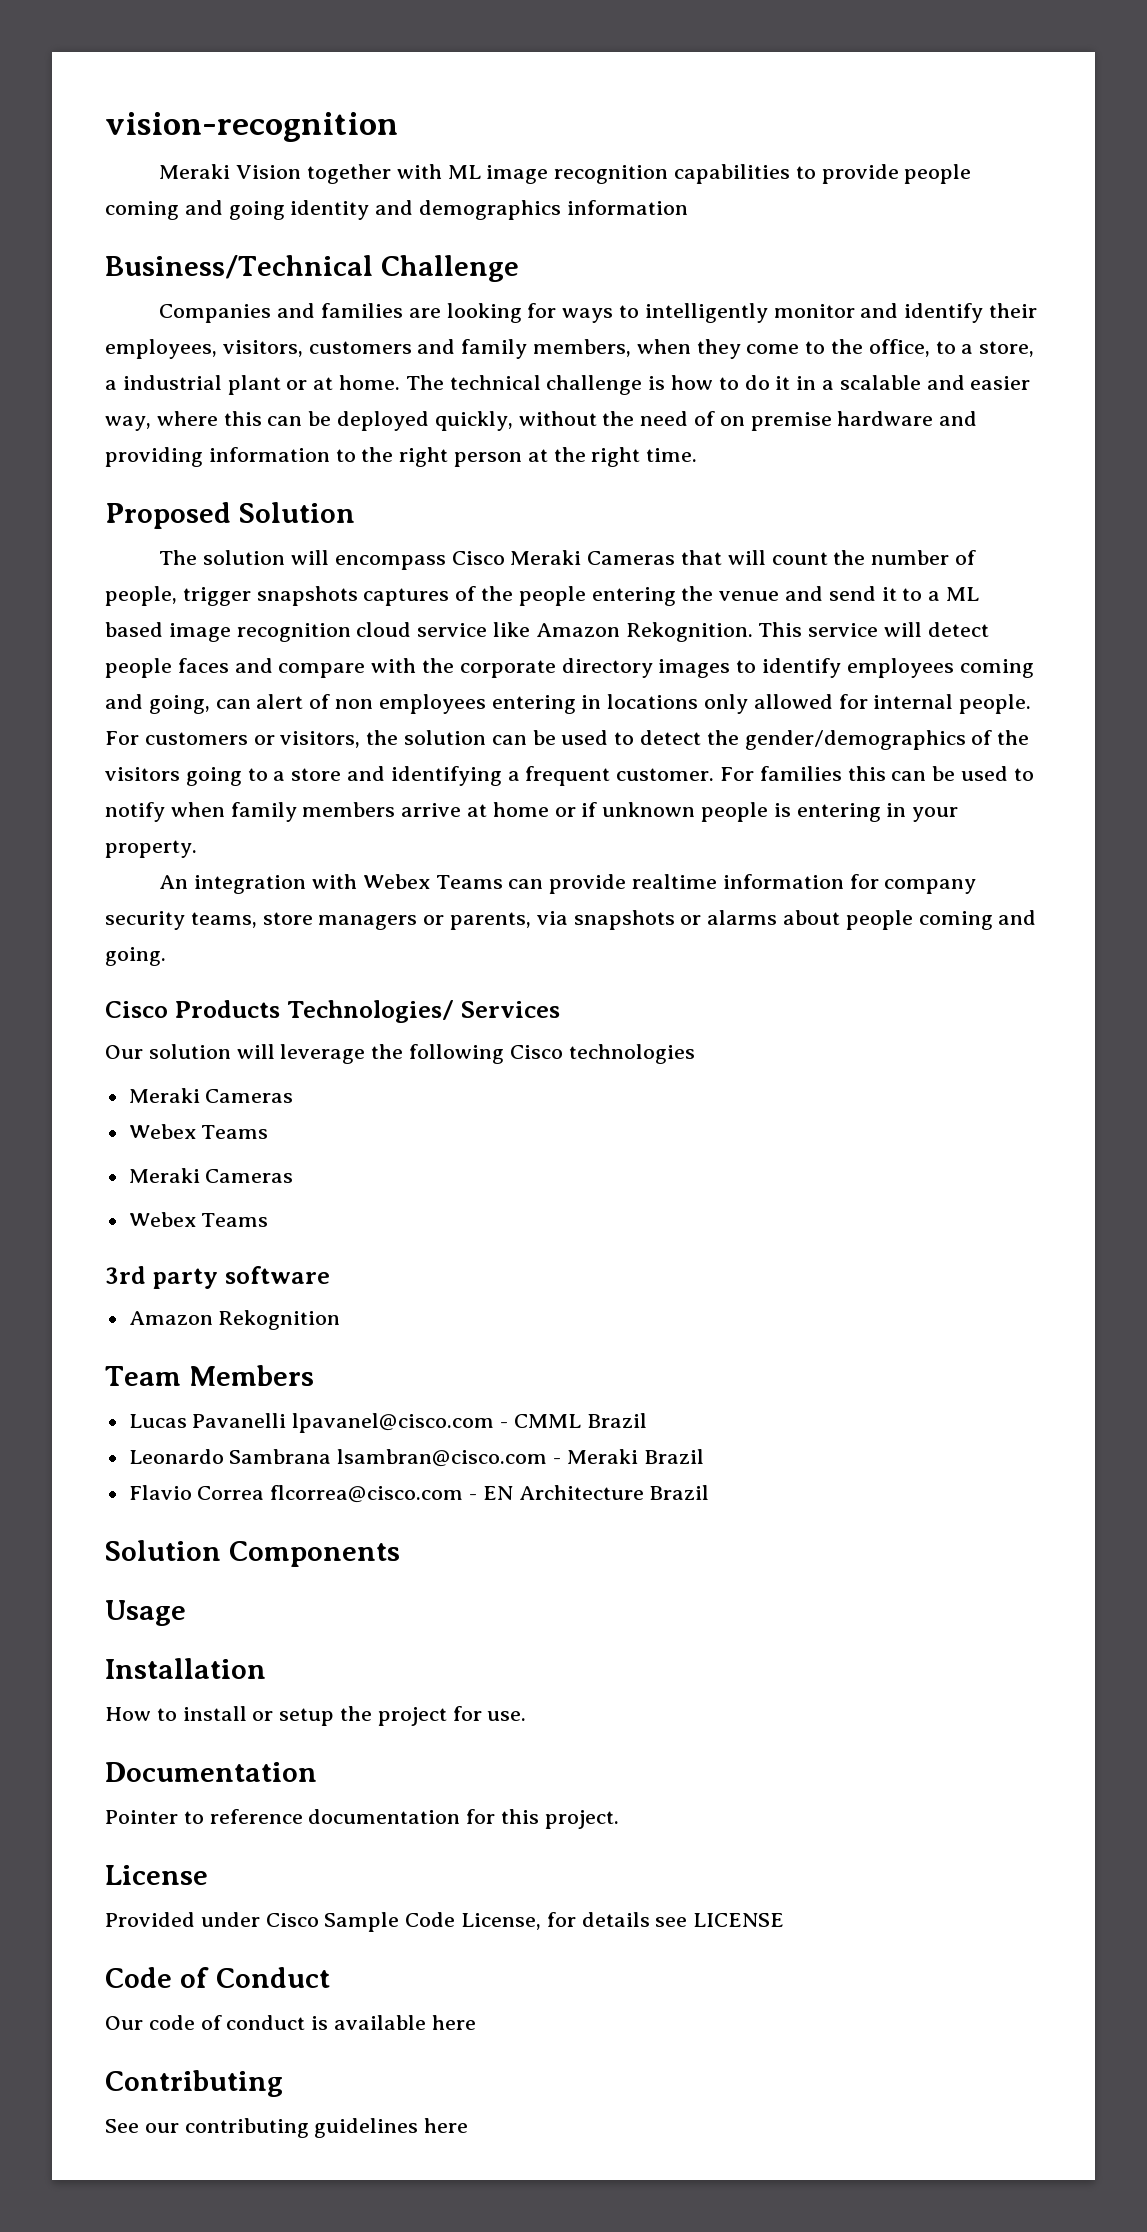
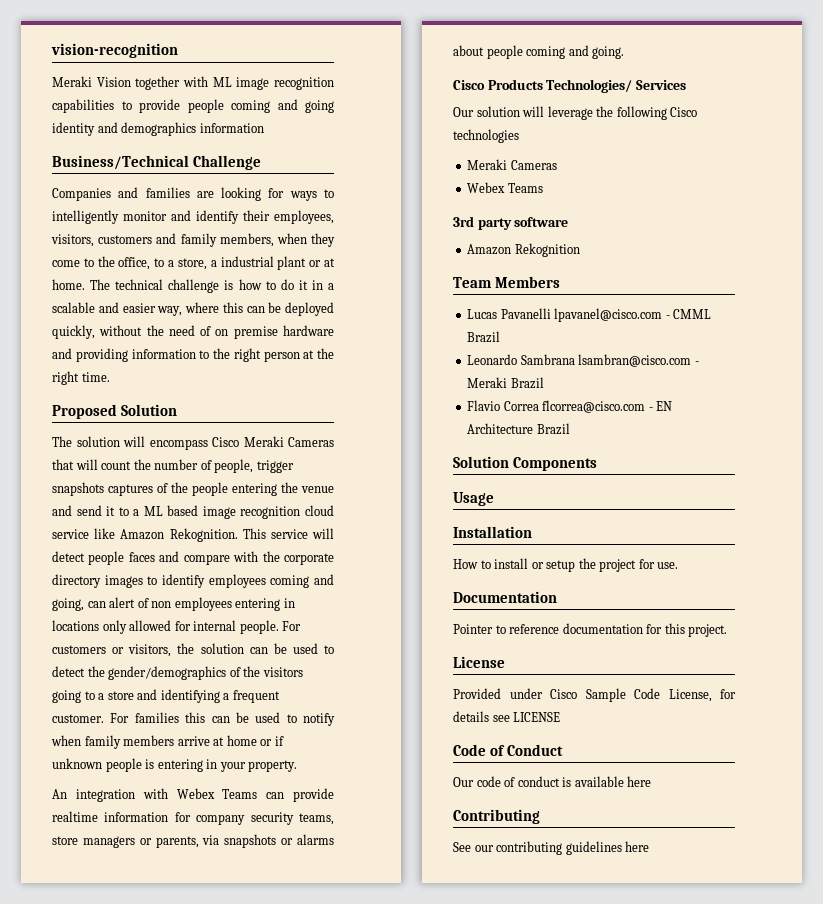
[128,1168,294,1183] [128,1212,269,1227] // Meraki Cameras // Webex Teams -> (543, 188) none

